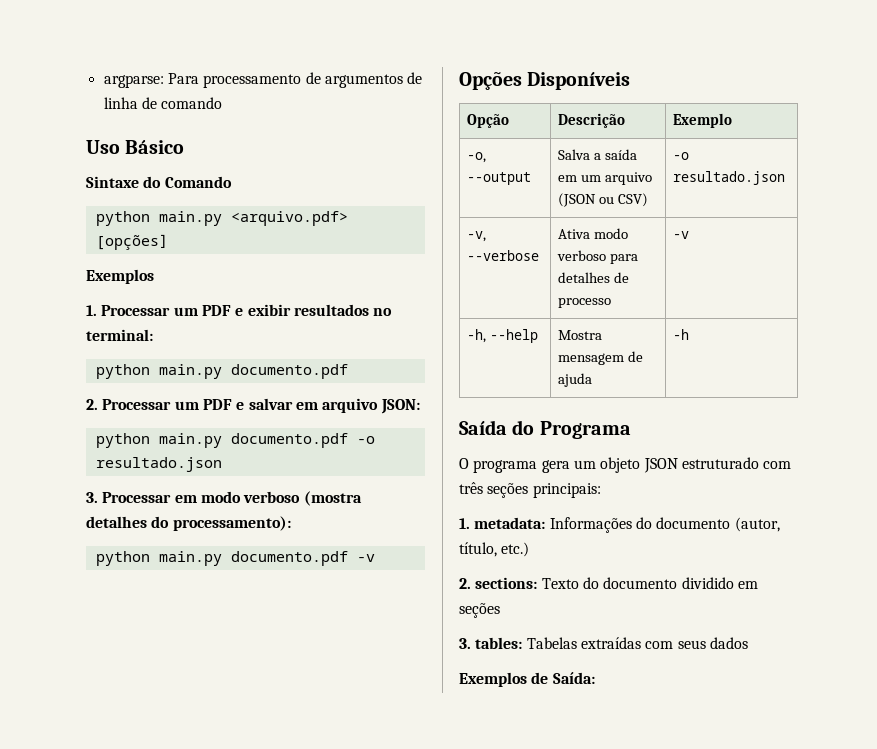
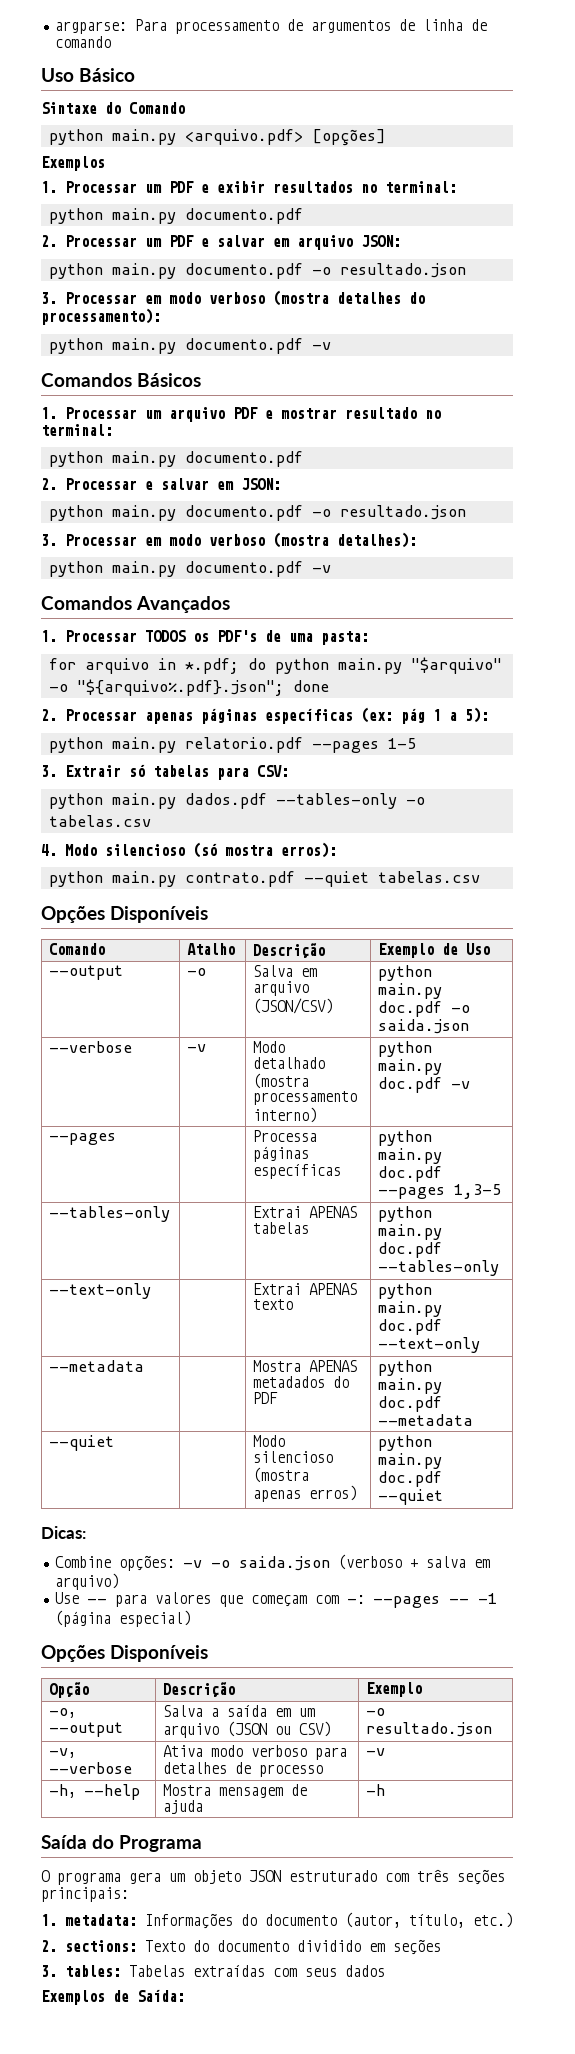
(375, 558) none -> [41,373,201,387] [41,407,441,422] [41,424,113,436] [48,451,303,467] [41,478,281,490] [48,505,466,521] [41,532,417,548] [48,561,331,577] [41,596,230,613] [41,630,369,645] [48,657,502,674] [48,679,329,696] [41,707,489,724] [48,737,416,753] [41,764,289,780] [48,793,425,809] [48,815,151,827] [41,842,337,858] [48,871,480,887] [41,906,208,923] [49,943,106,955] [187,943,236,955] [253,943,326,958] [378,943,491,958] [49,965,124,980] [187,968,207,976] [253,965,318,977] [253,981,310,996] [253,998,334,1014] [378,965,433,981] [378,983,443,999] [378,1001,471,1017] [378,1019,470,1034] [49,1041,133,1053] [187,1044,207,1052] [253,1041,286,1053] [253,1057,326,1069] [253,1073,310,1089] [253,1091,358,1105] [253,1107,318,1123] [378,1041,433,1057] [378,1059,443,1075] [378,1077,471,1093] [49,1133,117,1145] [253,1130,318,1142] [253,1146,310,1162] [253,1164,342,1179] [378,1130,433,1146] [378,1148,443,1164] [378,1166,443,1182] [378,1184,502,1199] [49,1206,171,1222] [253,1206,358,1218] [253,1222,310,1234] [378,1206,433,1222] [378,1224,443,1240] [378,1242,443,1258] [378,1260,500,1276] [49,1283,152,1299] [253,1283,358,1295] [253,1299,294,1310] [378,1283,433,1299] [378,1301,443,1317] [378,1319,443,1335] [378,1337,481,1353] [49,1360,145,1372] [253,1360,358,1372] [253,1376,350,1388] [253,1392,279,1404] [378,1360,433,1376] [378,1378,443,1394] [378,1396,443,1412] [378,1414,474,1426] [49,1435,115,1451] [253,1435,286,1447] [253,1451,334,1463] [253,1467,310,1483] [253,1485,358,1502] [378,1435,433,1451] [378,1453,443,1469] [378,1471,443,1487] [378,1489,444,1505] [41,1526,86,1539] [54,1554,490,1571] [54,1573,119,1590] [54,1592,497,1608] [54,1610,191,1627] // Comandos Básicos // 1. Processar um arquivo PDF e mostrar resultado no terminal: // python main.py documento.pdf // 2. Processar e salvar em JSON: // python main.py documento.pdf -o resultado.json // 3. Processar em modo verboso (mostra detalhes): // python main.py documento.pdf -v // Comandos Avançados // 1. Processar TODOS os PDF's de uma pasta: // for arquivo in *.pdf; do python main.py "$arquivo" -o "${arquivo%.pdf}.json"; done // 2. Processar apenas páginas específicas (ex: pág 1 a 5): // python main.py relatorio.pdf --pages 1-5 // 3. Extrair só tabelas para CSV: // python main.py dados.pdf --tables-only -o tabelas.csv // 4. Modo silencioso (só mostra erros): // python main.py contrato.pdf --quiet tabelas.csv // Opções Disponíveis // Comando | Atalho | Descrição | Exemplo de Uso // --output | -o | Salva em arquivo (JSON/CSV) | python main.py doc.pdf -o saida.json // --verbose | -v | Modo detalhado (mostra processamento interno) | python main.py doc.pdf -v // --pages | | Processa páginas específicas | python main.py doc.pdf --pages 1,3-5 // --tables-only | | Extrai APENAS tabelas | python main.py doc.pdf --tables-only // --text-only | | Extrai APENAS texto | python main.py doc.pdf --text-only // --metadata | | Mostra APENAS metadados do PDF | python main.py doc.pdf --metadata // --quiet | | Modo silencioso (mostra apenas erros) | python main.py doc.pdf --quiet // Dicas: // Combine opções: -v -o saida.json (verboso + salva em arquivo) // Use -- para valores que começam com -: --pages -- -1 (página especial)

